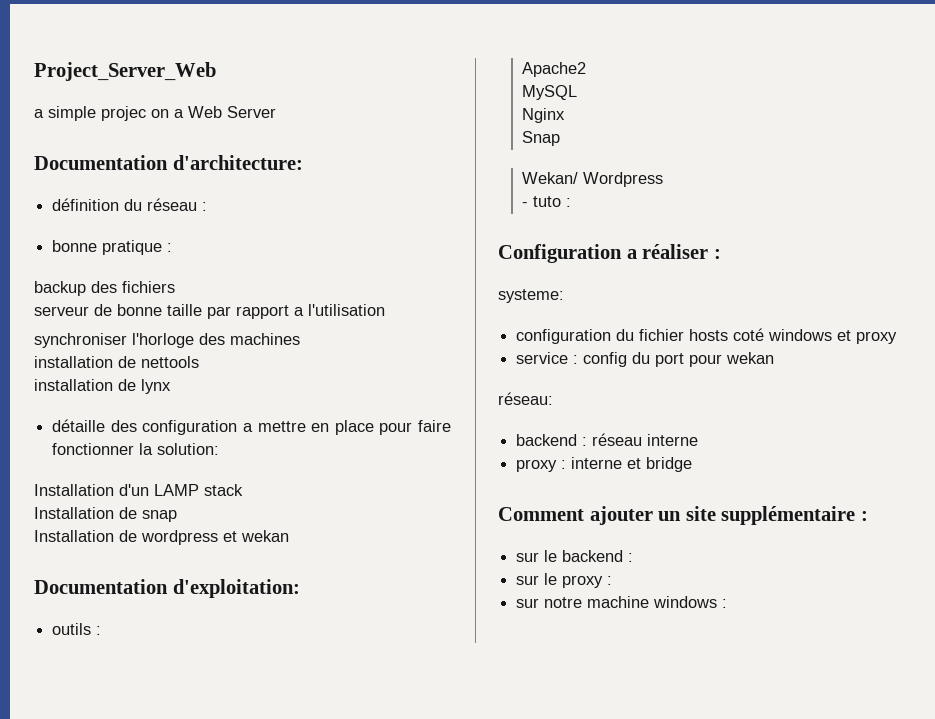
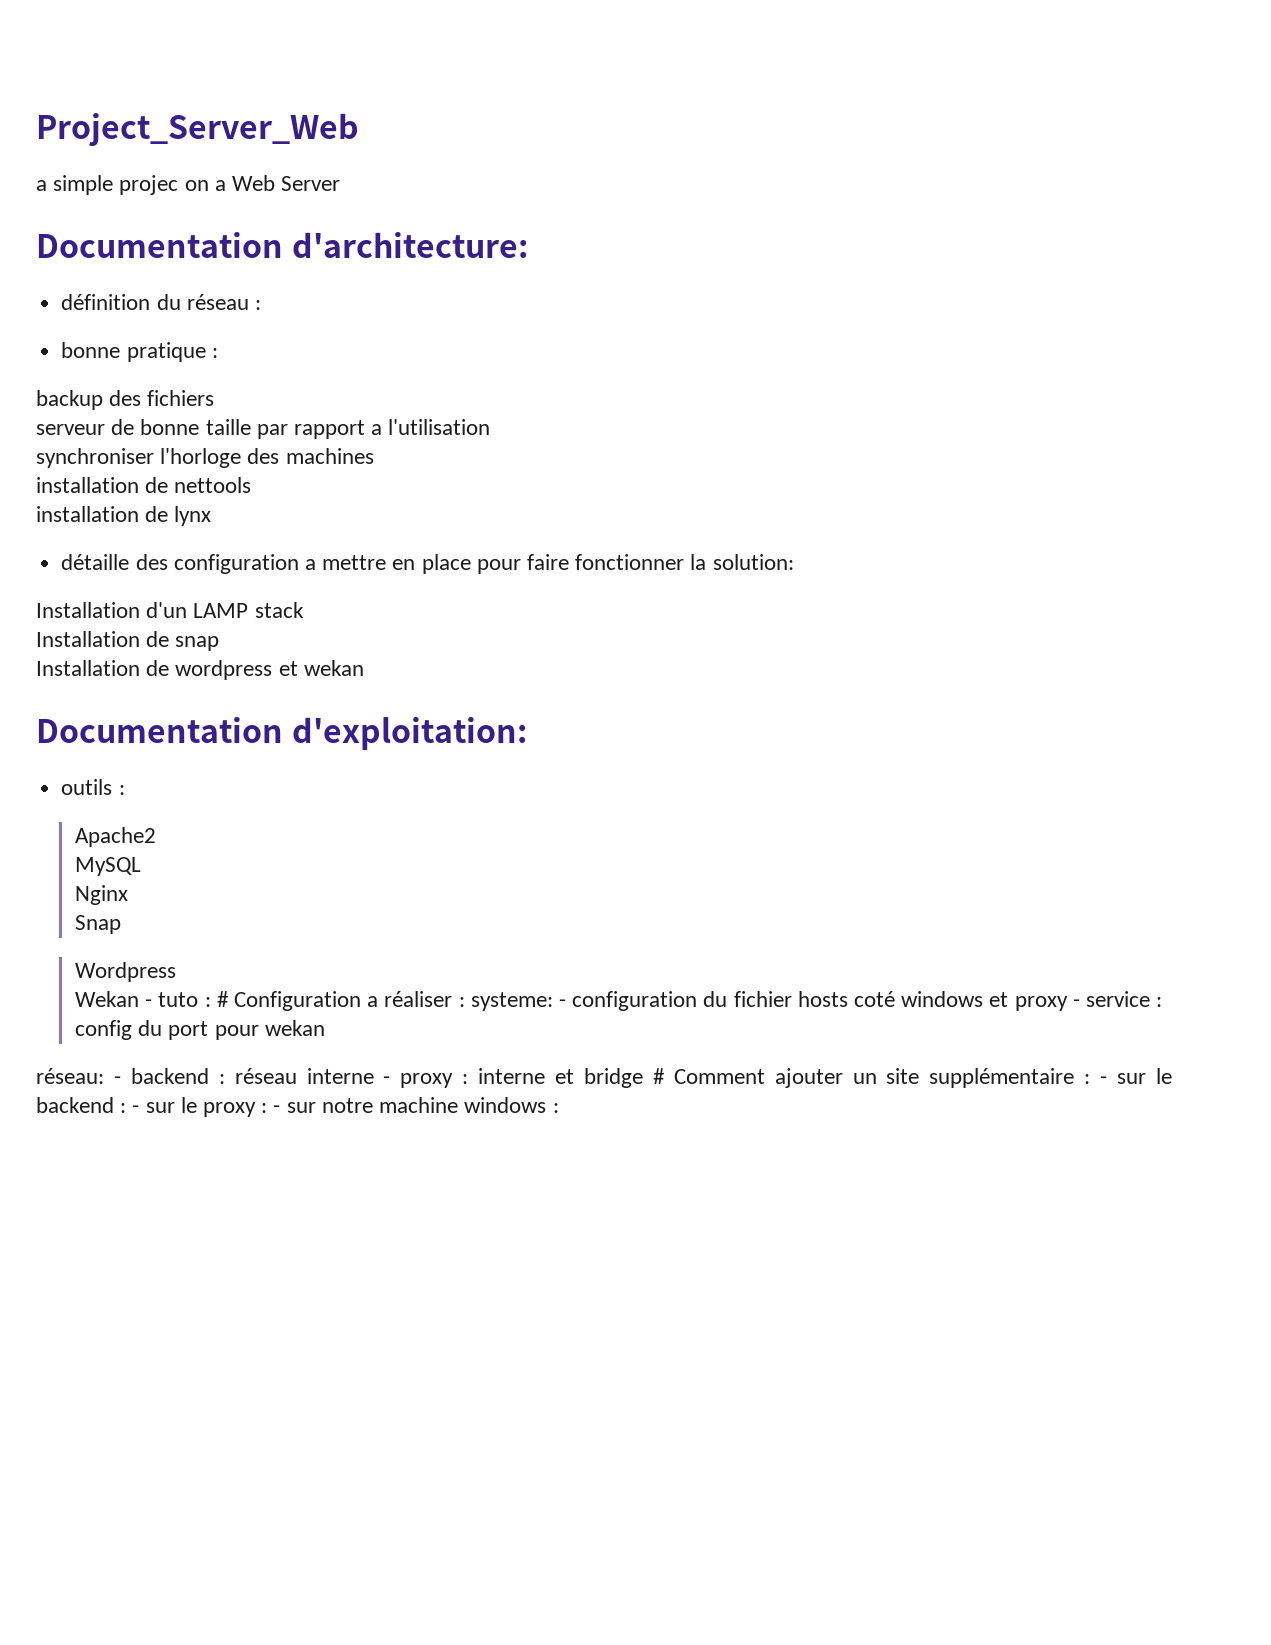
[522,172,579,184] Wekan/ -> (121, 924) none
(664, 179) none -> [74,991,139,1007] Wekan
(572, 202) // -> [216,991,229,1007] #
(721, 254) // -> (465, 1002) none
(564, 296) // -> [558,999,566,1007] -
(898, 337) // -> [1072,999,1080,1007] -
(553, 398) // -> [113,1076,121,1084] -
(699, 440) // -> [383,1076,391,1084] -
(693, 464) // -> [652,1068,665,1084] #
(868, 516) // -> [1100,1076,1108,1084] -
(634, 557) // -> [132,1105,140,1113] -
(613, 580) // -> [273,1105,281,1113] -

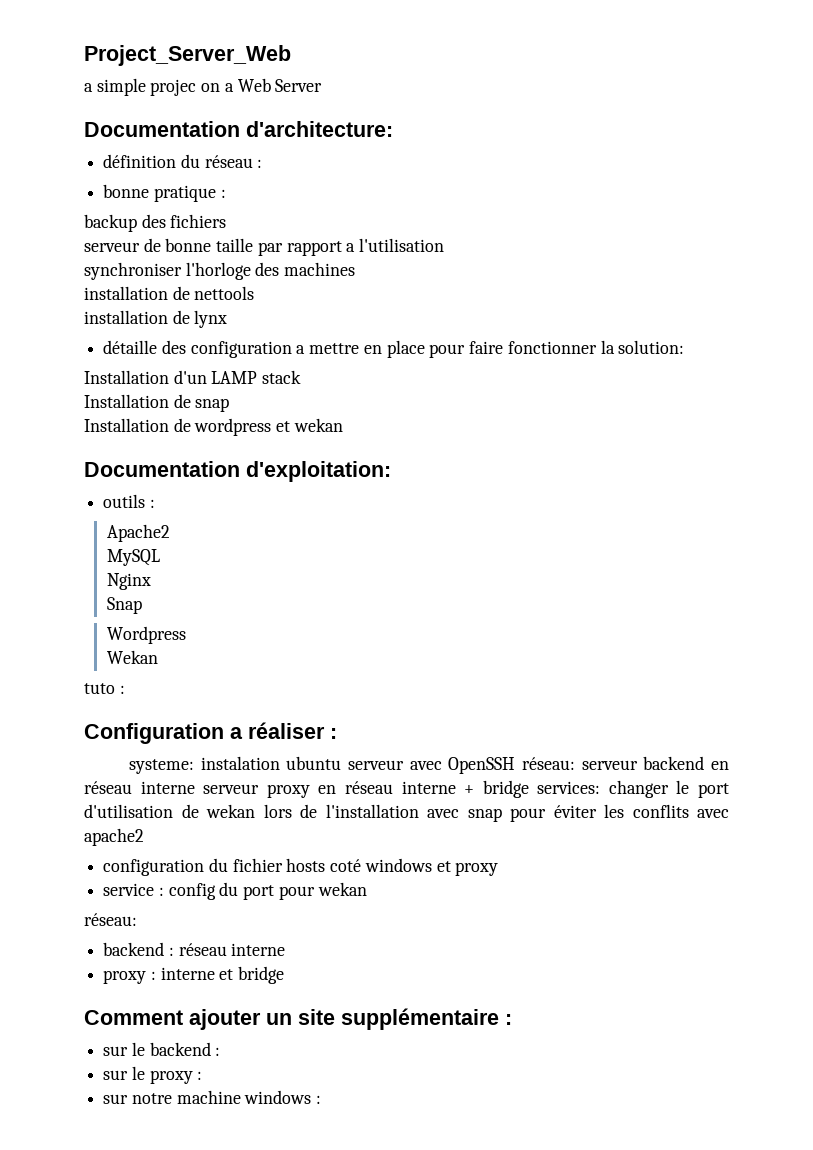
[145,999,153,1007] - -> (158, 657) //
[216,991,229,1007] # -> (125, 689) //
[470,992,566,1011] systeme: - -> [128,756,730,774] [84,780,730,798] [84,804,729,822] [84,828,144,846] // systeme: instalation ubuntu serveur avec OpenSSH réseau: serveur backend en réseau interne serveur proxy en réseau interne + bridge services: changer le port d'utilisation de wekan lors de l'installation avec snap pour éviter les conflits avec apache2 //
[1072,999,1080,1007] - -> (499, 869) //
[113,1076,121,1084] - -> (137, 919) //
[383,1076,391,1084] - -> (286, 949) //
[652,1068,665,1084] # -> (285, 975) //
[1100,1076,1108,1084] - -> (512, 1019) //
[132,1105,140,1113] - -> (221, 1051) //
[273,1105,281,1113] - -> (203, 1075) //

